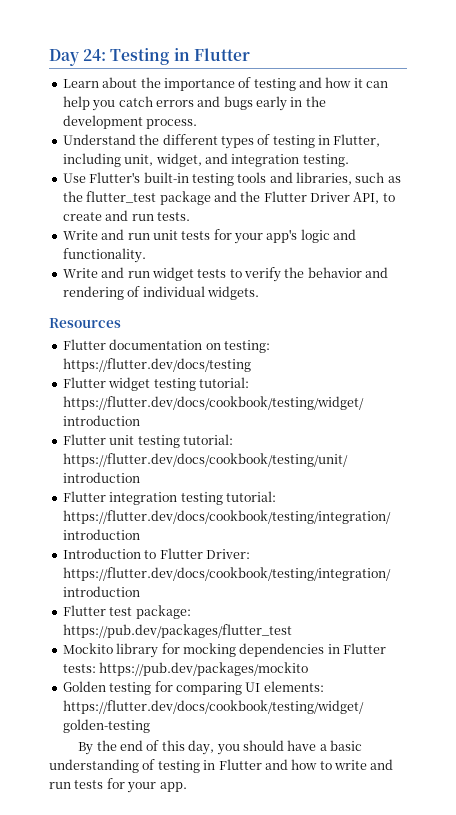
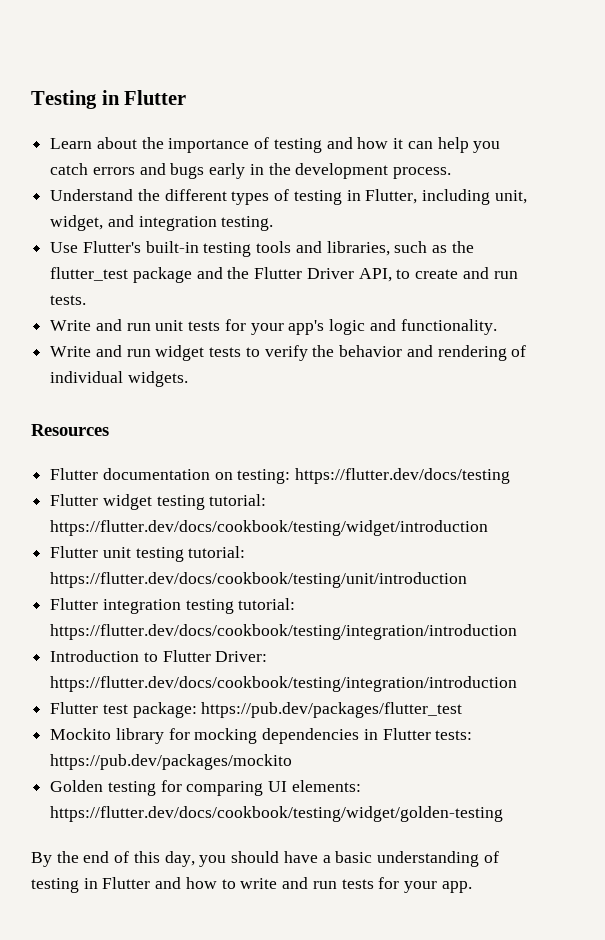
[49,49,107,66] Day 24: -> (31, 99) none

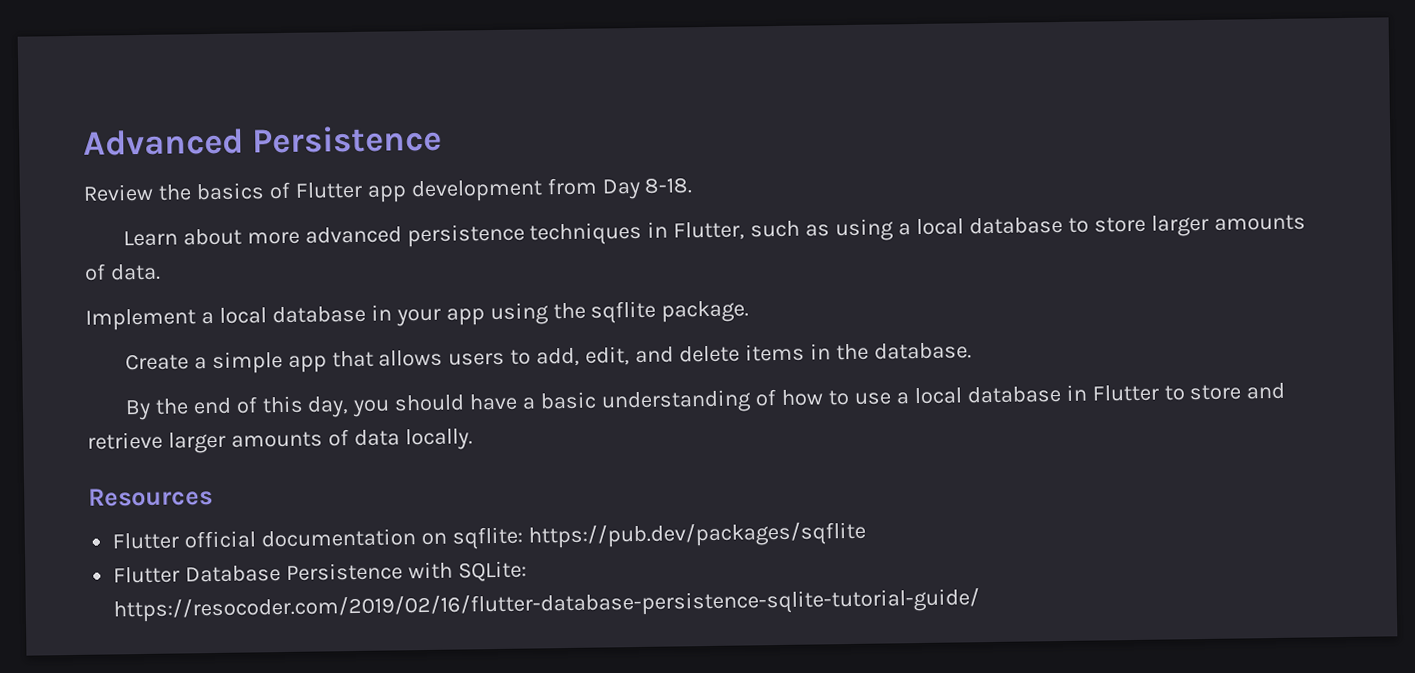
[31,90,187,109] [50,137,501,153] [50,163,452,179] [50,189,527,205] [50,215,274,231] [50,241,474,257] [50,267,518,283] [50,295,87,305] [50,319,497,335] [50,345,527,361] [50,371,188,387] [31,424,109,436] [50,468,511,484] [50,494,267,510] [50,520,489,536] [50,546,246,562] [50,572,468,588] [50,598,296,614] [50,624,518,640] [50,650,268,662] [50,676,518,692] [50,702,463,718] [50,728,473,744] [50,754,293,770] [50,780,361,796] [50,806,504,822] Testing in Flutter // Learn about the importance of testing and how it can help you catch errors and bugs early in the development process. // Understand the different types of testing in Flutter, including unit, widget, and integration testing. // Use Flutter's built-in testing tools and libraries, such as the flutter_test package and the Flutter Driver API, to create and run tests. // Write and run unit tests for your app's logic and functionality. // Write and run widget tests to verify the behavior and rendering of individual widgets. // Resources // Flutter documentation on testing: https://flutter.dev/docs/testing // Flutter widget testing tutorial: https://flutter.dev/docs/cookbook/testing/widget/introduction // Flutter unit testing tutorial: https://flutter.dev/docs/cookbook/testing/unit/introduction // Flutter integration testing tutorial: https://flutter.dev/docs/cookbook/testing/integration/introduction // Introduction to Flutter Driver: https://flutter.dev/docs/cookbook/testing/integration/introduction // Flutter test package: https://pub.dev/packages/flutter_test // Mockito library for mocking dependencies in Flutter tests: https://pub.dev/packages/mockito // Golden testing for comparing UI elements: https://flutter.dev/docs/cookbook/testing/widget/golden-testing -> [83,124,443,156] [83,177,693,203] [122,214,1306,248] [84,263,161,281] [85,300,750,331] [124,342,972,375] Advanced Persistence // Review the basics of Flutter app development from Day 8-18. // Learn about more advanced persistence techniques in Flutter, such as using a local database to store larger amounts of data. // Implement a local database in your app using the sqflite package. // Create a simple app that allows users to add, edit, and delete items in the database.
[31,877,472,893] testing in Flutter and how to write and run tests for your app. -> [780,382,1286,406] [87,428,473,454] [88,487,213,507] [112,520,866,550] [113,560,527,584] [113,587,981,623] how to use a local database in Flutter to store and retrieve larger amounts of data locally. // Resources // Flutter official documentation on sqflite: https://pub.dev/packages/sqflite // Flutter Database Persistence with SQLite: https://resocoder.com/2019/02/16/flutter-database-persistence-sqlite-tutorial-guide/

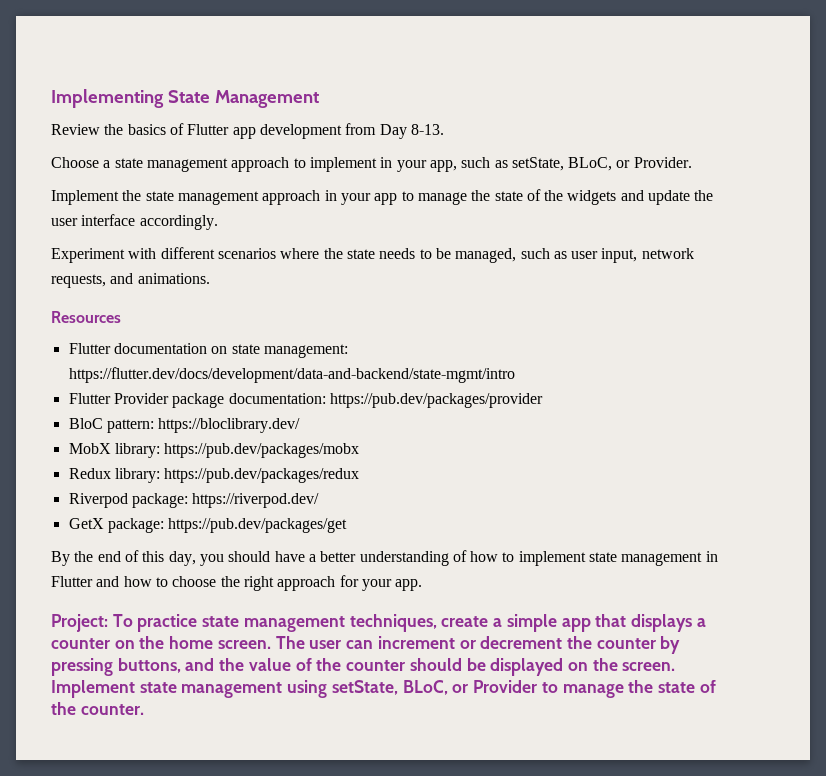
[83,124,443,156] Advanced Persistence -> [51,89,319,108] Implementing State Management
[644,177,693,194] [122,214,1306,248] [84,263,161,281] [85,300,750,331] [124,342,972,375] 8-18. // Learn about more advanced persistence techniques in Flutter, such as using a local database to store larger amounts of data. // Implement a local database in your app using the sqflite package. // Create a simple app that allows users to add, edit, and delete items in the database. -> [410,124,444,135] [51,157,692,172] [51,189,714,205] [51,214,218,230] [51,247,694,263] [51,273,210,288] [51,311,121,323] [68,343,348,358] [68,367,515,383] [68,393,543,408] [68,418,301,433] [68,443,360,458] [68,468,360,483] [68,493,320,508] [68,518,348,533] 8-13. // Choose a state management approach to implement in your app, such as setState, BLoC, or Provider. // Implement the state management approach in your app to manage the state of the widgets and update the user interface accordingly. // Experiment with different scenarios where the state needs to be managed, such as user input, network requests, and animations. // Resources // Flutter documentation on state management: https://flutter.dev/docs/development/data-and-backend/state-mgmt/intro // Flutter Provider package documentation: https://pub.dev/packages/provider // BloC pattern: https://bloclibrary.dev/ // MobX library: https://pub.dev/packages/mobx // Redux library: https://pub.dev/packages/redux // Riverpod package: https://riverpod.dev/ // GetX package: https://pub.dev/packages/get
[540,391,598,410] basic -> [320,551,357,562] better
[853,382,1286,405] [87,428,473,454] [88,487,213,507] [112,520,866,550] [113,560,527,584] [113,587,981,623] use a local database in Flutter to store and retrieve larger amounts of data locally. // Resources // Flutter official documentation on sqflite: https://pub.dev/packages/sqflite // Flutter Database Persistence with SQLite: https://resocoder.com/2019/02/16/flutter-database-persistence-sqlite-tutorial-guide/ -> [518,551,718,566] [51,575,423,591] [51,614,706,632] [51,636,681,654] [51,658,676,676] [51,680,716,698] [51,702,144,715] implement state management in Flutter and how to choose the right approach for your app. // Project: To practice state management techniques, create a simple app that displays a counter on the home screen. The user can increment or decrement the counter by pressing buttons, and the value of the counter should be displayed on the screen. Implement state management using setState, BLoC, or Provider to manage the state of the counter.

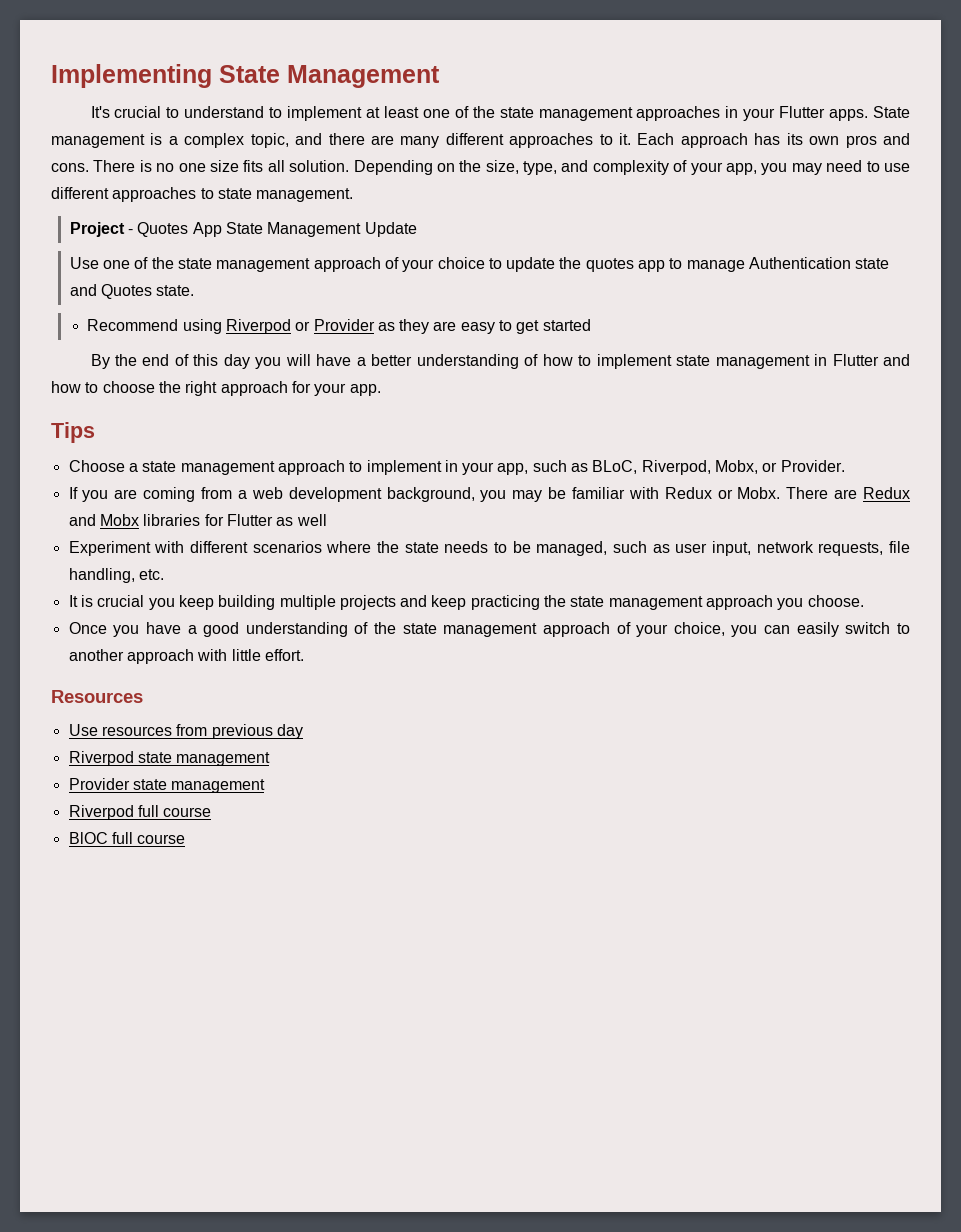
[51,123,444,139] [51,157,692,172] [51,189,714,205] [51,214,218,230] [51,247,694,263] [51,273,210,288] [51,311,121,323] [68,343,348,358] [68,367,515,383] [68,393,543,408] [68,418,301,433] [68,443,360,458] [68,468,360,483] [68,493,320,508] [68,518,348,533] Review the basics of Flutter app development from Day 8-13. // Choose a state management approach to implement in your app, such as setState, BLoC, or Provider. // Implement the state management approach in your app to manage the state of the widgets and update the user interface accordingly. // Experiment with different scenarios where the state needs to be managed, such as user input, network requests, and animations. // Resources // Flutter documentation on state management: https://flutter.dev/docs/development/data-and-backend/state-mgmt/intro // Flutter Provider package documentation: https://pub.dev/packages/provider // BloC pattern: https://bloclibrary.dev/ // MobX library: https://pub.dev/packages/mobx // Redux library: https://pub.dev/packages/redux // Riverpod package: https://riverpod.dev/ // GetX package: https://pub.dev/packages/get -> [90,106,911,121] [51,133,911,148] [51,160,911,175] [51,187,354,202] [69,222,417,237] [69,257,890,272] [69,284,195,299] [87,319,591,334] It's crucial to understand to implement at least one of the state management approaches in your Flutter apps. State management is a complex topic, and there are many different approaches to it. Each approach has its own pros and cons. There is no one size fits all solution. Depending on the size, type, and complexity of your app, you may need to use different approaches to state management. // Project - Quotes App State Management Update // Use one of the state management approach of your choice to update the quotes app to manage Authentication state and Quotes state. // Recommend using Riverpod or Provider as they are easy to get started
[168,551,271,566] day, you should -> [223,354,311,369] day you will
[51,614,706,632] [51,636,681,654] [51,658,676,676] [51,680,716,698] [51,702,144,715] Project: To practice state management techniques, create a simple app that displays a counter on the home screen. The user can increment or decrement the counter by pressing buttons, and the value of the counter should be displayed on the screen. Implement state management using setState, BLoC, or Provider to manage the state of the counter. -> [51,422,95,443] [68,460,845,475] [68,487,910,502] [68,514,327,526] [68,541,910,556] [68,568,164,583] [68,595,864,610] [68,622,910,637] [68,649,304,664] [51,690,143,703] [68,724,303,739] [68,751,271,766] [68,778,266,793] [68,805,212,820] [68,832,186,844] Tips // Choose a state management approach to implement in your app, such as BLoC, Riverpod, Mobx, or Provider. // If you are coming from a web development background, you may be familiar with Redux or Mobx. There are Redux and Mobx libraries for Flutter as well // Experiment with different scenarios where the state needs to be managed, such as user input, network requests, file handling, etc. // It is crucial you keep building multiple projects and keep practicing the state management approach you choose. // Once you have a good understanding of the state management approach of your choice, you can easily switch to another approach with little effort. // Resources // Use resources from previous day // Riverpod state management // Provider state management // Riverpod full course // BlOC full course

